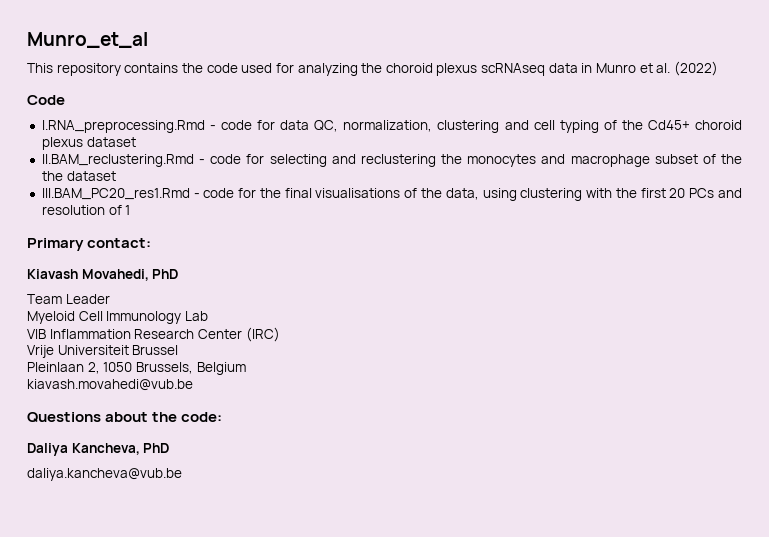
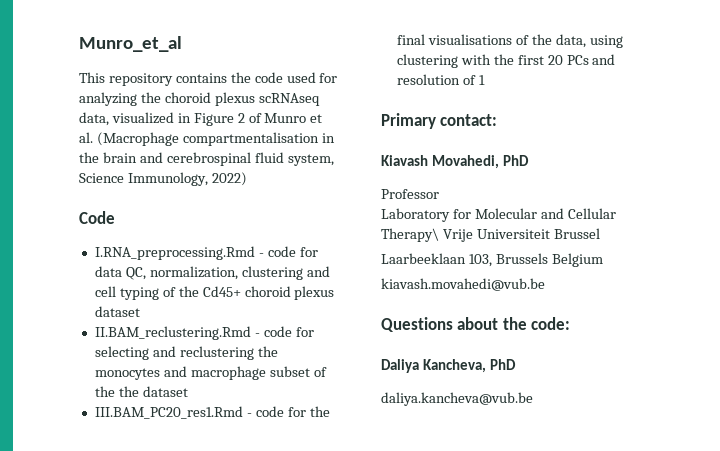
[548,61,718,76] data in Munro et al. (2022) -> [79,112,323,126] [79,132,335,146] [79,152,334,166] [79,172,247,186] data, visualized in Figure 2 of Munro et al. (Macrophage compartmentalisation in the brain and cerebrospinal fluid system, Science Immunology, 2022)
[27,294,110,304] [27,311,208,324] [27,327,280,342] Team Leader // Myeloid Cell Immunology Lab // VIB Inflammation Research Center (IRC) // -> [381,189,439,199] [381,208,616,222] [381,228,439,242] Professor // Laboratory for Molecular and Cellular Therapy\
[27,362,193,374] Pleinlaan 2, 1050 Brussels, -> [381,253,548,267] Laarbeeklaan 103, Brussels

